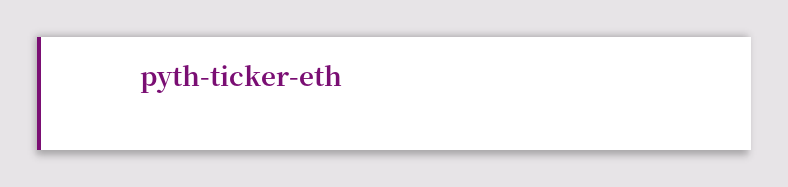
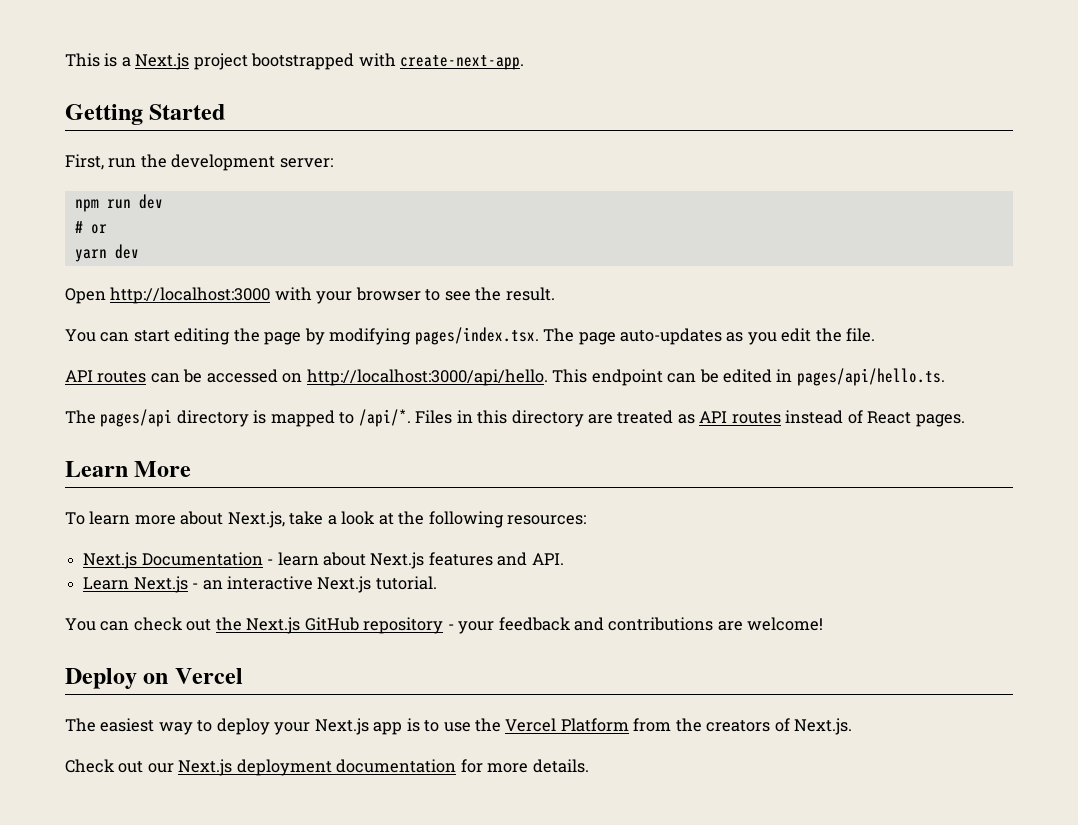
[140,65,342,93] pyth-ticker-eth -> [65,53,525,70] [65,104,226,125] [65,154,333,171] [74,194,163,212] [74,221,107,234] [74,244,139,262] [65,287,555,304] [65,327,876,345] [65,368,945,386] [65,409,965,427] [65,461,192,477] [65,511,587,528] [83,552,564,569] [83,576,437,593] [65,617,824,634] [65,668,243,689] [65,718,853,735] [65,759,589,776] This is a Next.js project bootstrapped with create-next-app. // Getting Started // First, run the development server: // npm run dev // # or // yarn dev // Open http://localhost:3000 with your browser to see the result. // You can start editing the page by modifying pages/index.tsx. The page auto-updates as you edit the file. // API routes can be accessed on http://localhost:3000/api/hello. This endpoint can be edited in pages/api/hello.ts. // The pages/api directory is mapped to /api/*. Files in this directory are treated as API routes instead of React pages. // Learn More // To learn more about Next.js, take a look at the following resources: // Next.js Documentation - learn about Next.js features and API. // Learn Next.js - an interactive Next.js tutorial. // You can check out the Next.js GitHub repository - your feedback and contributions are welcome! // Deploy on Vercel // The easiest way to deploy your Next.js app is to use the Vercel Platform from the creators of Next.js. // Check out our Next.js deployment documentation for more details.

